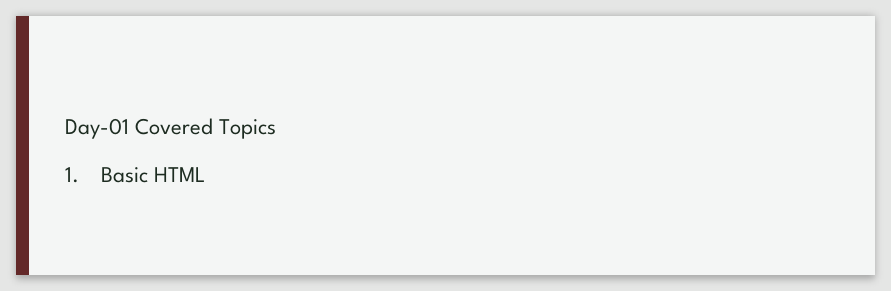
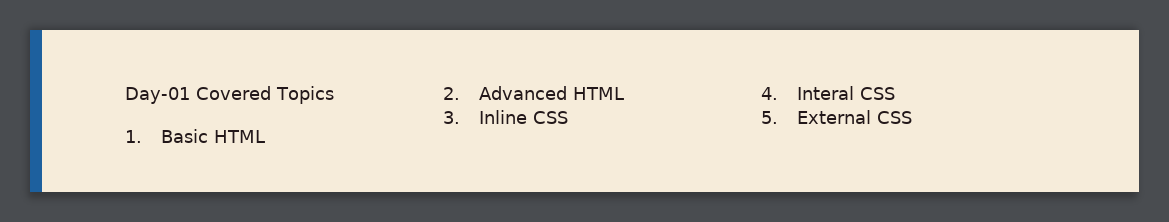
(205, 174) none -> [443,86,624,100] [443,110,568,124] [761,86,895,100] [761,110,912,124] // 2. Advanced HTML // 3. Inline CSS // 4. Interal CSS // 5. External CSS

